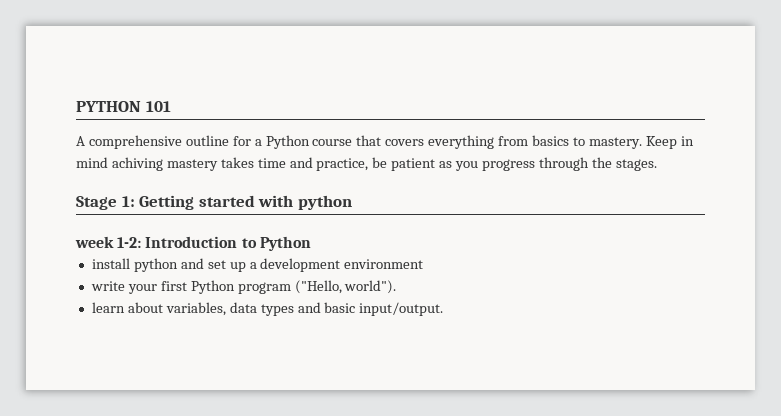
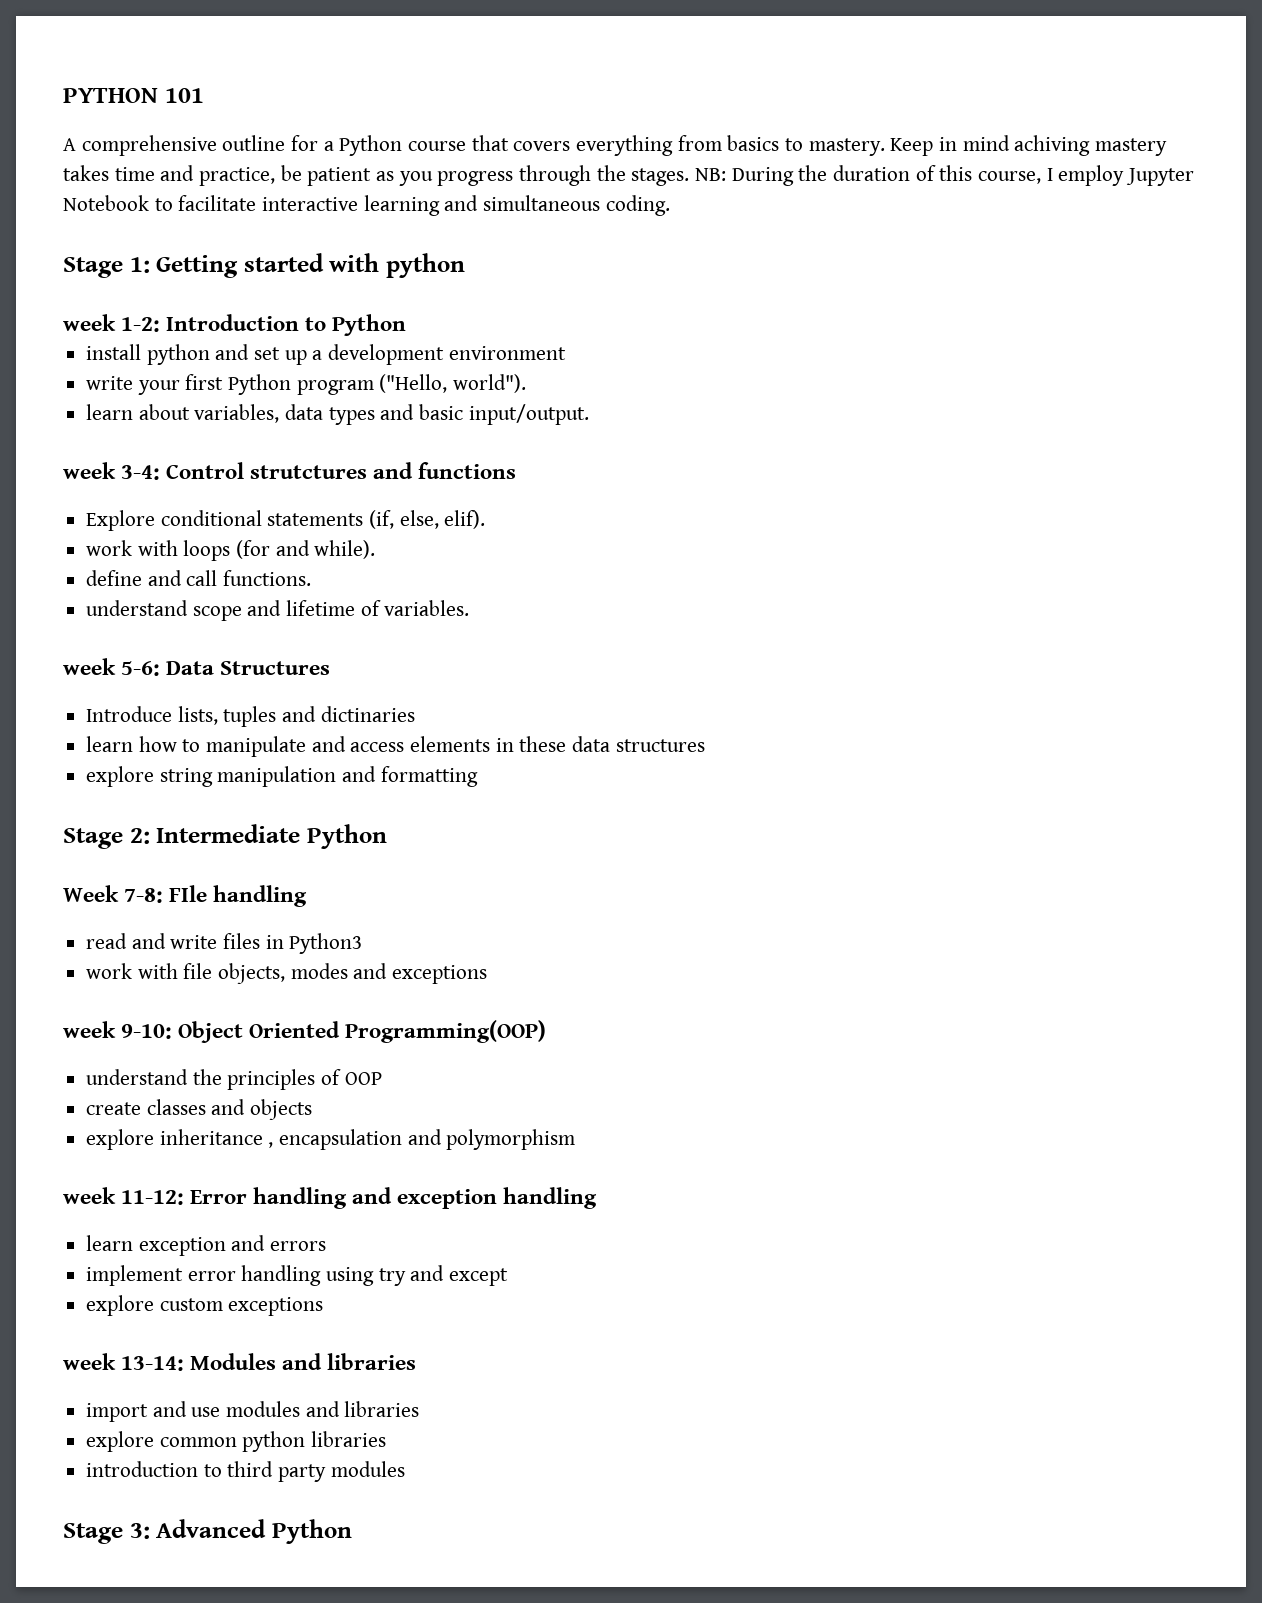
(657, 165) none -> [695,165,1195,186] [63,195,670,216] NB: During the duration of this course, I employ Jupyter Notebook to facilitate interactive learning and simultaneous coding.
(444, 309) none -> [63,462,517,480] [86,510,486,531] [86,540,376,561] [86,570,312,586] [86,600,470,621] [63,658,331,676] [86,706,415,727] [86,736,705,757] [86,766,478,787] [63,824,387,849] [63,885,308,907] [86,933,363,954] [86,963,488,984] [63,1020,547,1043] [86,1069,382,1090] [86,1099,313,1120] [86,1129,576,1150] [63,1187,598,1209] [86,1235,327,1256] [86,1265,509,1286] [86,1295,324,1316] [63,1353,417,1371] [86,1401,420,1422] [86,1431,387,1452] [86,1461,405,1482] [63,1519,352,1544] // week 3-4: Control strutctures and functions // Explore conditional statements (if, else, elif). // work with loops (for and while). // define and call functions. // understand scope and lifetime of variables. // week 5-6: Data Structures // Introduce lists, tuples and dictinaries // learn how to manipulate and access elements in these data structures // explore string manipulation and formatting // Stage 2: Intermediate Python // Week 7-8: FIle handling // read and write files in Python3 // work with file objects, modes and exceptions // week 9-10: Object Oriented Programming(OOP) // understand the principles of OOP // create classes and objects // explore inheritance , encapsulation and polymorphism // week 11-12: Error handling and exception handling // learn exception and errors // implement error handling using try and except // explore custom exceptions // week 13-14: Modules and libraries // import and use modules and libraries // explore common python libraries // introduction to third party modules // Stage 3: Advanced Python

